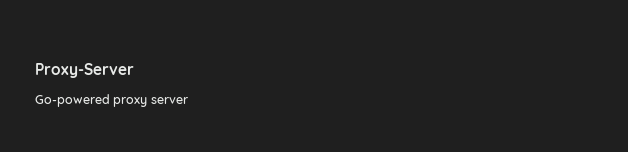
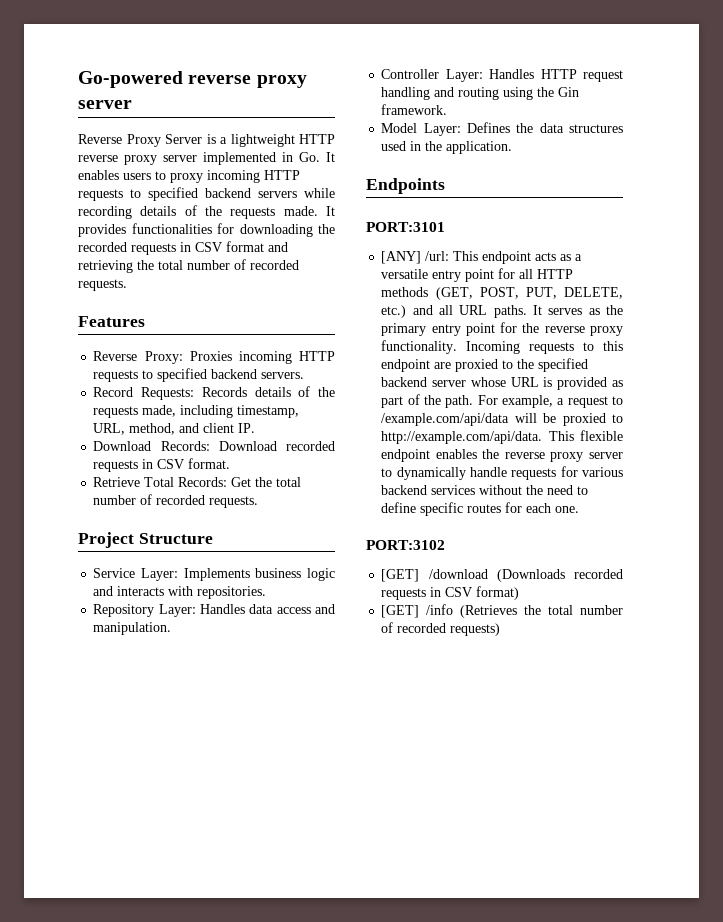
[35,63,134,78] [35,94,188,107] Proxy-Server // Go-powered proxy server -> [78,71,307,88] [78,100,132,109] [78,134,335,147] [78,152,335,165] [78,170,300,183] [78,187,335,201] [78,205,335,219] [78,223,335,237] [78,241,288,255] [78,259,299,273] [78,279,127,291] [78,316,145,327] [93,351,335,364] [93,368,305,382] [93,386,335,400] [93,405,300,418] [93,423,256,435] [93,441,335,451] [93,458,231,472] [93,477,302,487] [93,494,259,508] [78,532,213,548] [93,568,335,581] [93,586,267,599] [93,604,335,617] [93,622,172,635] [381,69,623,82] [381,87,580,100] [381,104,448,115] [381,122,623,136] [381,141,513,154] [366,178,445,194] [366,222,445,232] [381,251,583,264] [381,268,574,282] [381,287,623,300] [381,305,623,318] [381,322,623,336] [381,340,623,354] [381,358,589,372] [381,377,623,390] [381,394,623,408] [381,413,623,426] [381,430,623,444] [381,449,623,462] [381,466,623,480] [381,485,589,495] [381,502,580,516] [366,540,445,550] [381,569,623,582] [381,586,520,600] [381,604,623,618] [381,622,501,636] Go-powered reverse proxy server // Reverse Proxy Server is a lightweight HTTP reverse proxy server implemented in Go. It enables users to proxy incoming HTTP requests to specified backend servers while recording details of the requests made. It provides functionalities for downloading the recorded requests in CSV format and retrieving the total number of recorded requests. // Features // Reverse Proxy: Proxies incoming HTTP requests to specified backend servers. // Record Requests: Records details of the requests made, including timestamp, URL, method, and client IP. // Download Records: Download recorded requests in CSV format. // Retrieve Total Records: Get the total number of recorded requests. // Project Structure // Service Layer: Implements business logic and interacts with repositories. // Repository Layer: Handles data access and manipulation. // Controller Layer: Handles HTTP request handling and routing using the Gin framework. // Model Layer: Defines the data structures used in the application. // Endpoints // PORT:3101 // [ANY] /url: This endpoint acts as a versatile entry point for all HTTP methods (GET, POST, PUT, DELETE, etc.) and all URL paths. It serves as the primary entry point for the reverse proxy functionality. Incoming requests to this endpoint are proxied to the specified backend server whose URL is provided as part of the path. For example, a request to /example.com/api/data will be proxied to http://example.com/api/data. This flexible endpoint enables the reverse proxy server to dynamically handle requests for various backend services without the need to define specific routes for each one. // PORT:3102 // [GET] /download (Downloads recorded requests in CSV format) // [GET] /info (Retrieves the total number of recorded requests)

